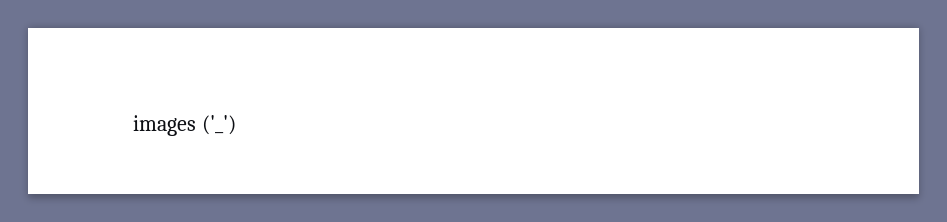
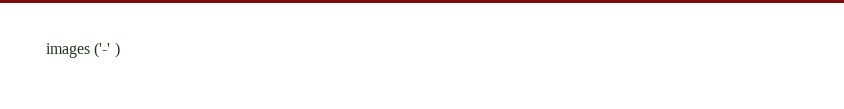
[201,115,236,135] ('_') -> [94,42,120,58] ('-' )

